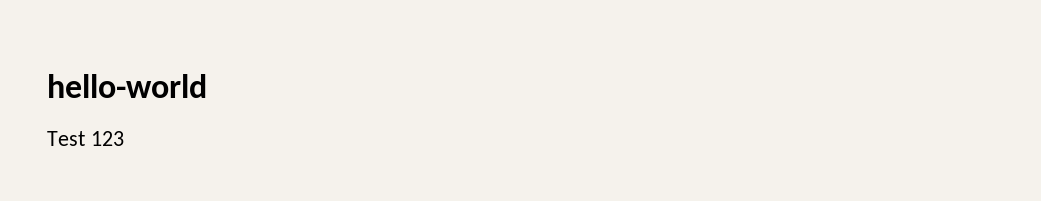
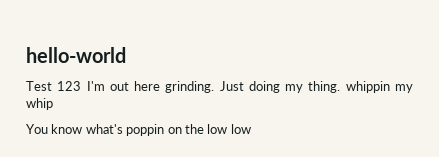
(124, 138) none -> [86,81,413,93] [26,98,53,110] [26,124,251,136] I'm out here grinding. Just doing my thing. whippin my whip // You know what's poppin on the low low

